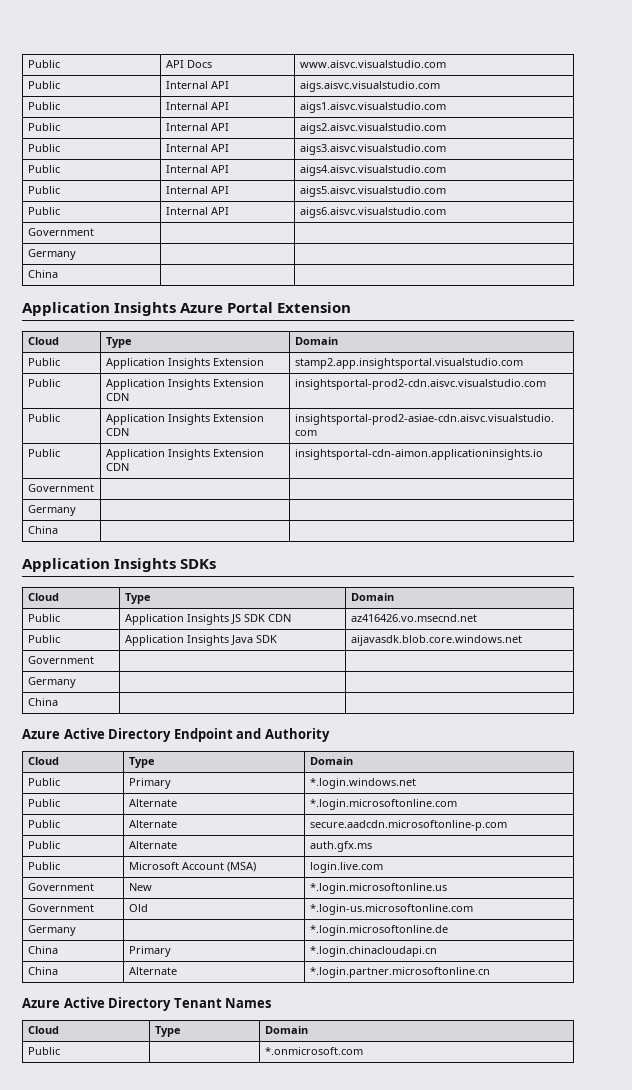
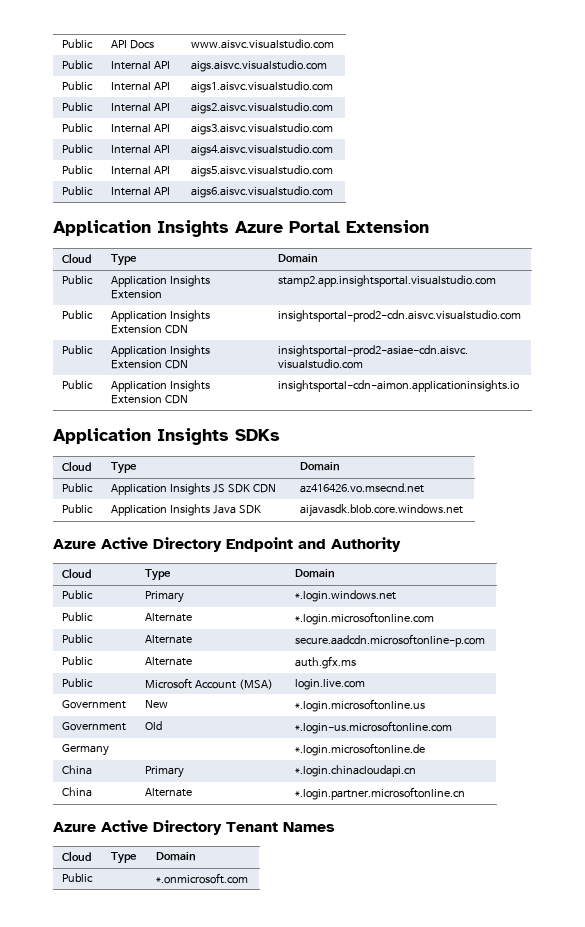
[27,228,94,236] [27,249,76,260] [27,270,58,278] // Government | | // Germany | | // China | | -> (334, 192) none
[27,484,94,492] [27,505,76,516] [27,526,58,534] // Government | | // Germany | | // China | | -> (520, 386) none
[27,656,94,664] [27,677,76,688] [27,698,58,706] // Government | | // Germany | | // China | | -> (464, 510) none

